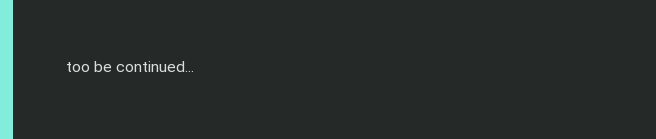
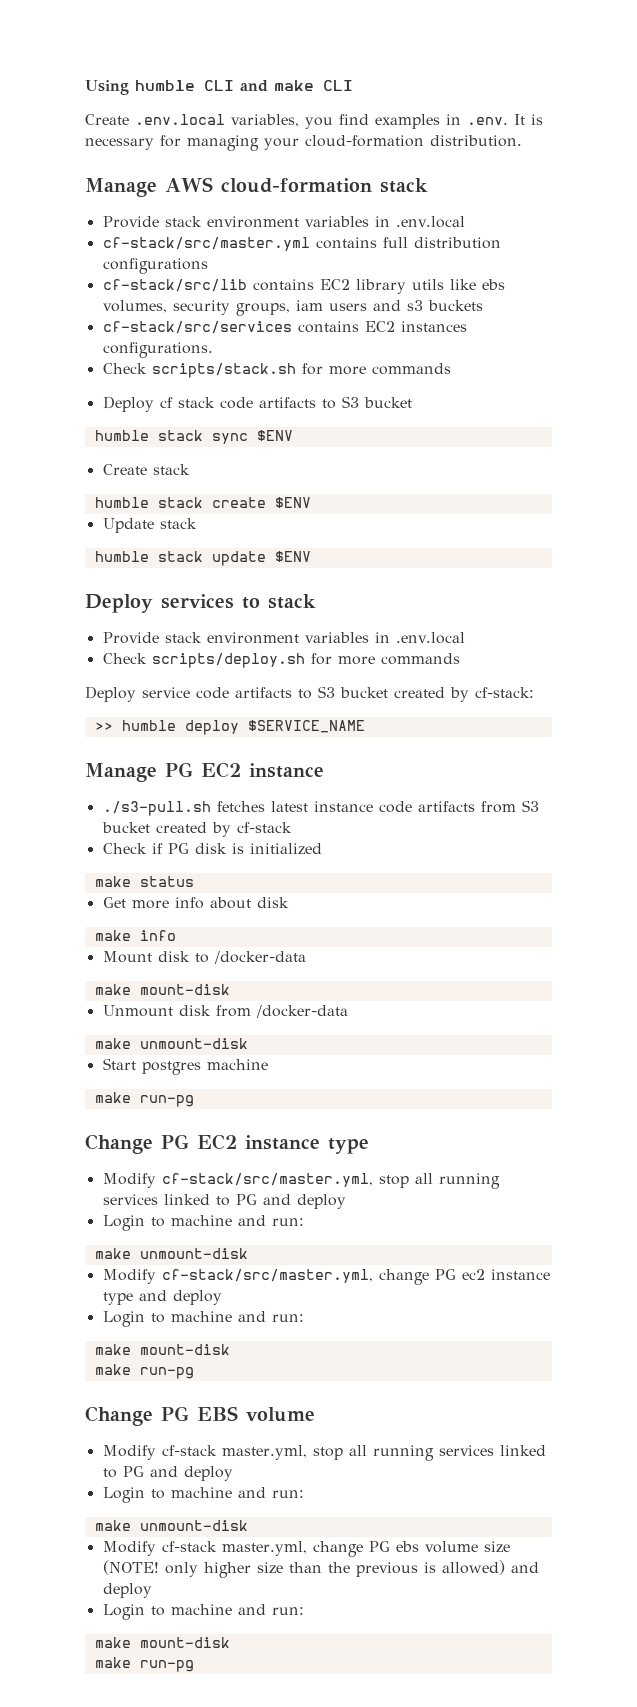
[66,61,195,72] too be continued... -> [85,80,353,95] [85,114,543,129] [85,135,522,151] [85,177,428,197] [102,216,465,228] [102,237,501,251] [102,258,208,274] [102,279,505,294] [102,300,483,316] [102,321,467,334] [102,342,213,358] [102,363,451,378] [102,396,412,412] [94,430,293,444] [102,464,190,475] [94,497,311,508] [102,518,197,533] [94,551,311,566] [85,594,316,613] [102,632,465,644] [102,653,460,668] [85,686,534,702] [94,720,365,735] [85,762,324,782] [102,800,539,816] [101,822,292,837] [102,843,322,855] [94,876,194,887] [102,897,289,909] [94,930,176,941] [102,951,306,964] [94,984,230,995] [102,1005,348,1018] [94,1038,248,1049] [102,1058,268,1075] [94,1092,194,1107] [85,1134,369,1154] [102,1173,500,1189] [102,1194,346,1209] [102,1215,304,1231] [94,1248,248,1259] [102,1269,550,1285] [102,1290,222,1305] [102,1311,304,1327] [94,1344,230,1355] [94,1364,194,1379] [85,1406,315,1426] [102,1445,546,1461] [102,1466,233,1481] [102,1487,304,1503] [94,1520,248,1531] [102,1541,510,1557] [102,1560,539,1578] [102,1583,152,1598] [102,1604,304,1620] [94,1637,230,1648] [94,1657,194,1672] Using humble CLI and make CLI // Create .env.local variables, you find examples in .env. It is necessary for managing your cloud-formation distribution. // Manage AWS cloud-formation stack // Provide stack environment variables in .env.local // cf-stack/src/master.yml contains full distribution configurations // cf-stack/src/lib contains EC2 library utils like ebs volumes, security groups, iam users and s3 buckets // cf-stack/src/services contains EC2 instances configurations. // Check scripts/stack.sh for more commands // Deploy cf stack code artifacts to S3 bucket // humble stack sync $ENV // Create stack // humble stack create $ENV // Update stack // humble stack update $ENV // Deploy services to stack // Provide stack environment variables in .env.local // Check scripts/deploy.sh for more commands // Deploy service code artifacts to S3 bucket created by cf-stack: // >> humble deploy $SERVICE_NAME // Manage PG EC2 instance // ./s3-pull.sh fetches latest instance code artifacts from S3 bucket created by cf-stack // Check if PG disk is initialized // make status // Get more info about disk // make info // Mount disk to /docker-data // make mount-disk // Unmount disk from /docker-data // make unmount-disk // Start postgres machine // make run-pg // Change PG EC2 instance type // Modify cf-stack/src/master.yml, stop all running services linked to PG and deploy // Login to machine and run: // make unmount-disk // Modify cf-stack/src/master.yml, change PG ec2 instance type and deploy // Login to machine and run: // make mount-disk // make run-pg // Change PG EBS volume // Modify cf-stack master.yml, stop all running services linked to PG and deploy // Login to machine and run: // make unmount-disk // Modify cf-stack master.yml, change PG ebs volume size (NOTE! only higher size than the previous is allowed) and deploy // Login to machine and run: // make mount-disk // make run-pg

